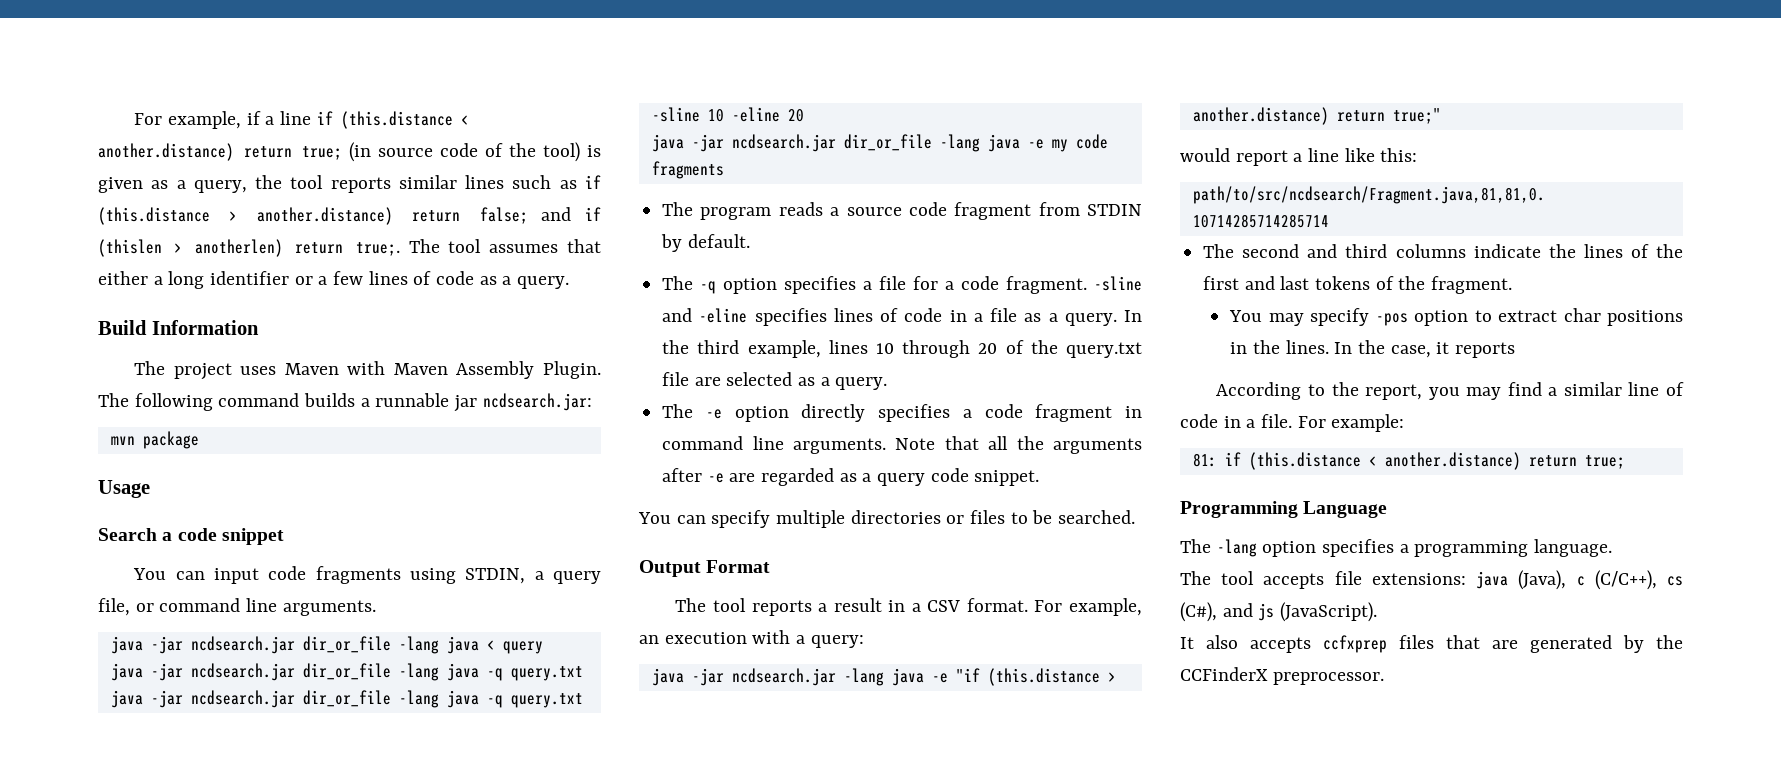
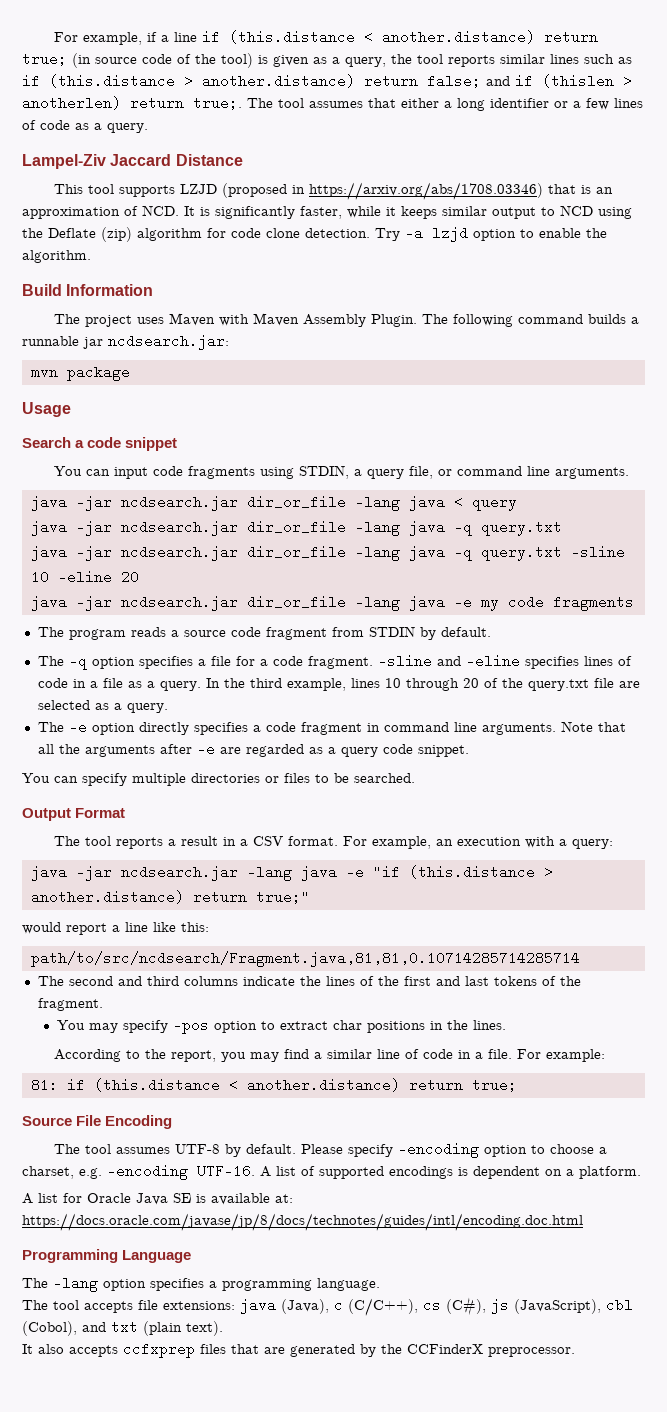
(570, 282) none -> [22,154,243,169] [53,182,613,200] [22,205,632,219] [22,226,607,242] [22,250,91,263] // Lampel-Ziv Jaccard Distance // This tool supports LZJD (proposed in https://arxiv.org/abs/1708.03346) that is an approximation of NCD. It is significantly faster, while it keeps similar output to NCD using the Deflate (zip) algorithm for code clone detection. Try -a lzjd option to enable the algorithm.
[1334,340,1515,358] In the case, it reports -> (506, 1025) none
(1625, 462) none -> [22,1115,173,1129] [53,1142,607,1158] [22,1164,641,1180] [22,1193,293,1205] [22,1213,583,1231] // Source File Encoding // The tool assumes UTF-8 by default. Please specify -encoding option to choose a charset, e.g. -encoding UTF-16. A list of supported encodings is dependent on a platform. // A list for Oracle Java SE is available at: https://docs.oracle.com/javase/jp/8/docs/technotes/guides/intl/encoding.doc.html
[1222,602,1378,622] and js (JavaScript). -> [491,1298,633,1314] [22,1321,223,1336] js (JavaScript), cbl (Cobol), and txt (plain text).

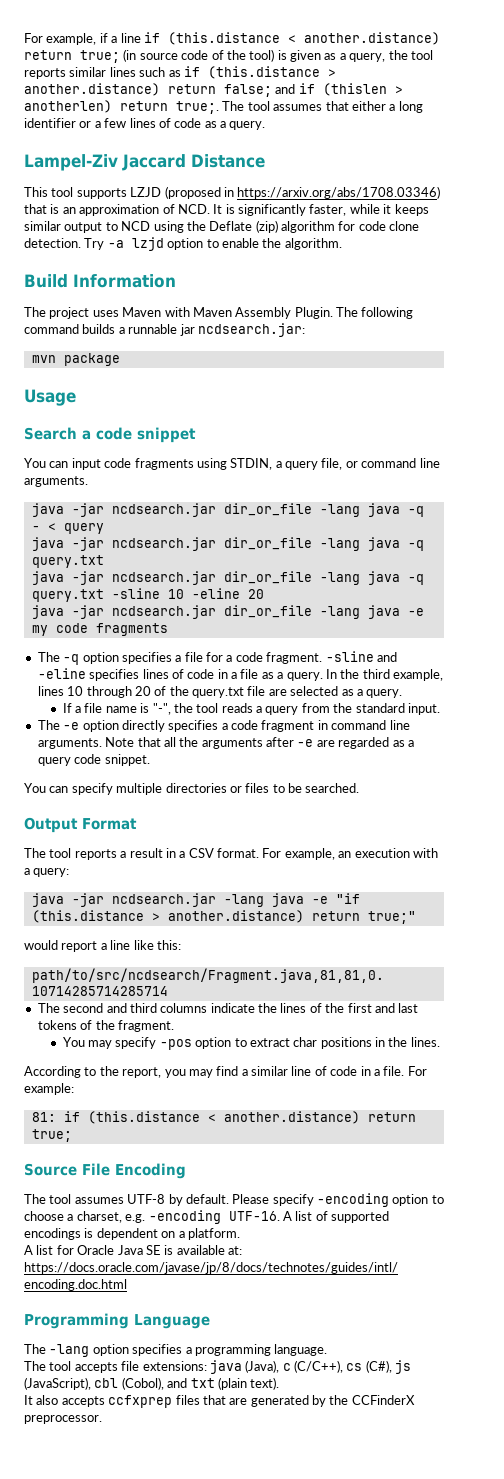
(445, 503) none -> [407,506,424,517] [31,526,40,531] -q -
[37,626,491,640] // The program reads a source code fragment from STDIN by default. -> (168, 629) none
(168, 708) none -> [62,703,440,715] // If a file name is "-", the tool reads a query from the standard input.

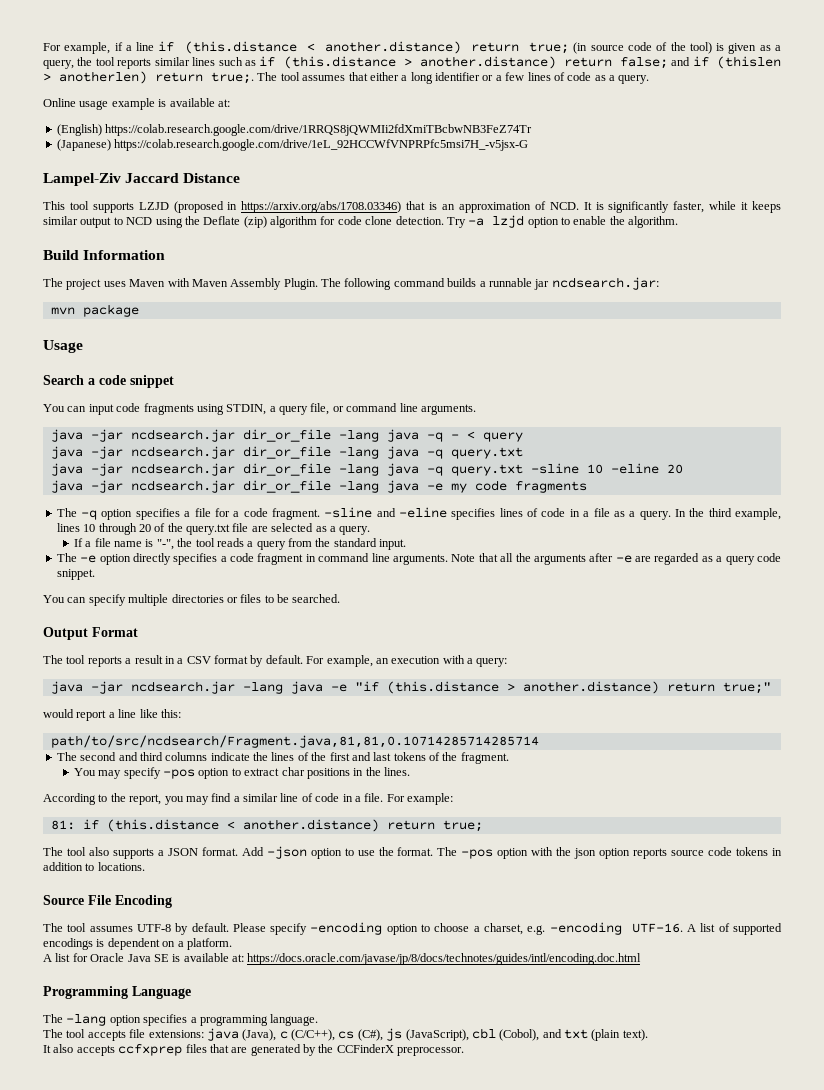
(266, 125) none -> [43,98,230,110] [56,124,533,136] [56,139,529,151] // Online usage example is available at: // (English) https://colab.research.google.com/drive/1RRQS8jQWMIi2fdXmiTBcbwNB3FeZ74Tr // (Japanese) https://colab.research.google.com/drive/1eL_92HCCWfVNPRPfc5msi7H_-v5jsx-G
[217,848,259,858] format. -> [214,655,303,667] format by default.
(72, 1135) none -> [43,846,783,859] [43,862,145,871] // The tool also supports a JSON format. Add -json option to use the format. The -pos option with the json option reports source code tokens in addition to locations.

